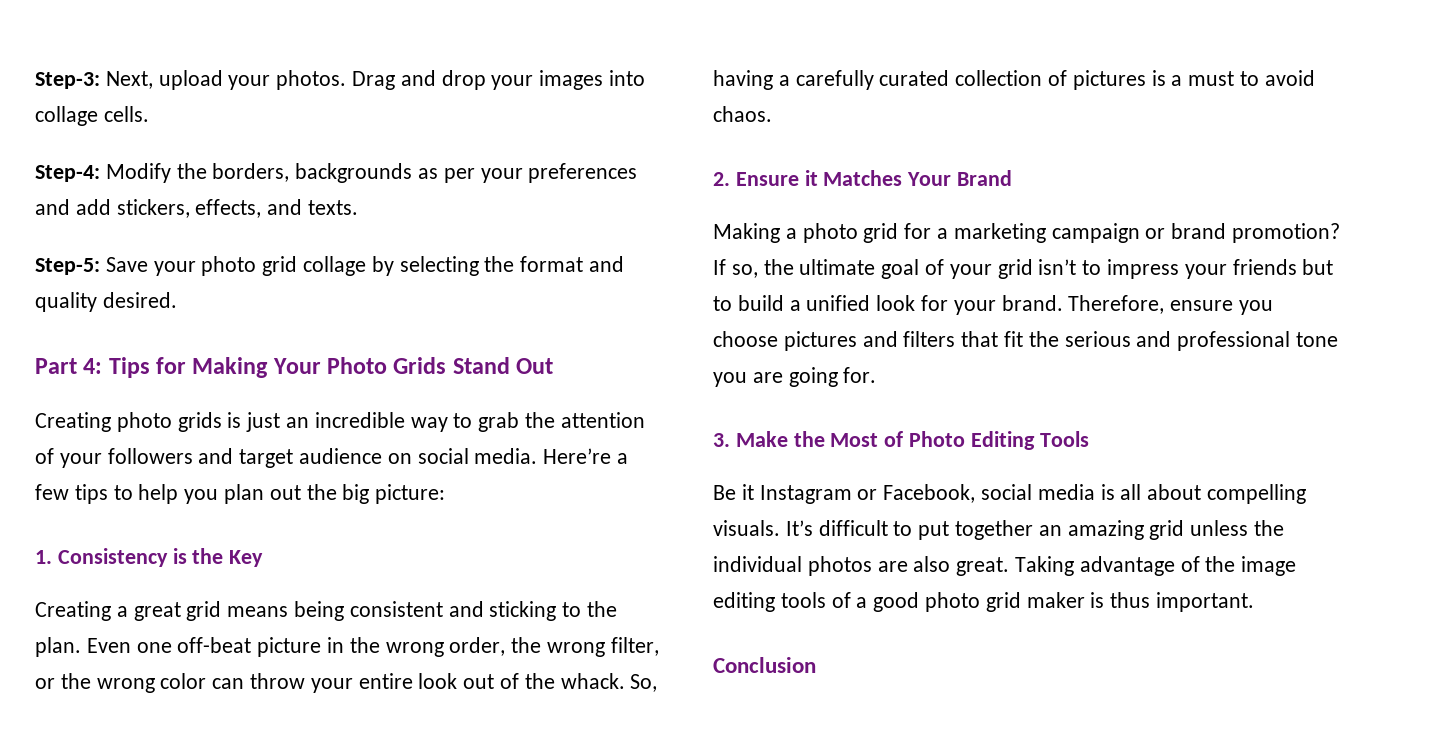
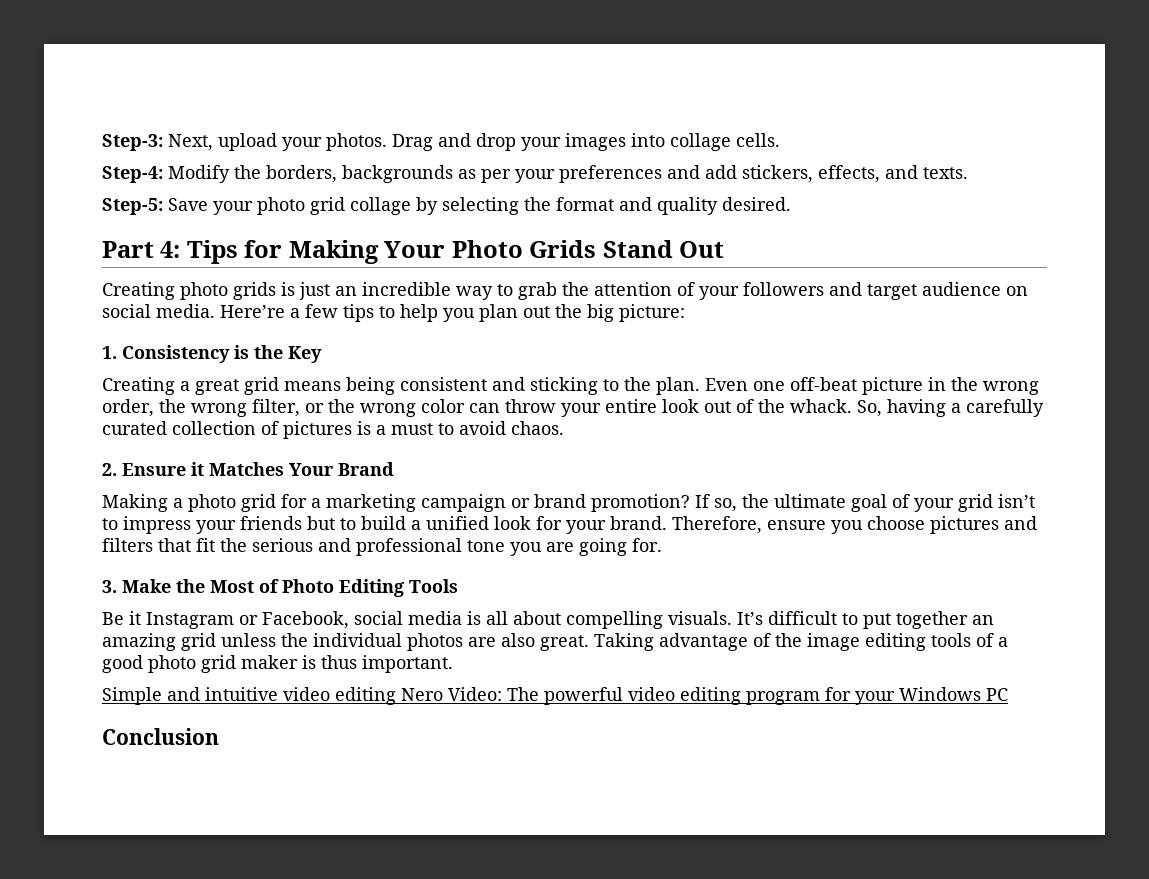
(1255, 602) none -> [102,687,1008,705] // Simple and intuitive video editing Nero Video: The powerful video editing program for your Windows PC

